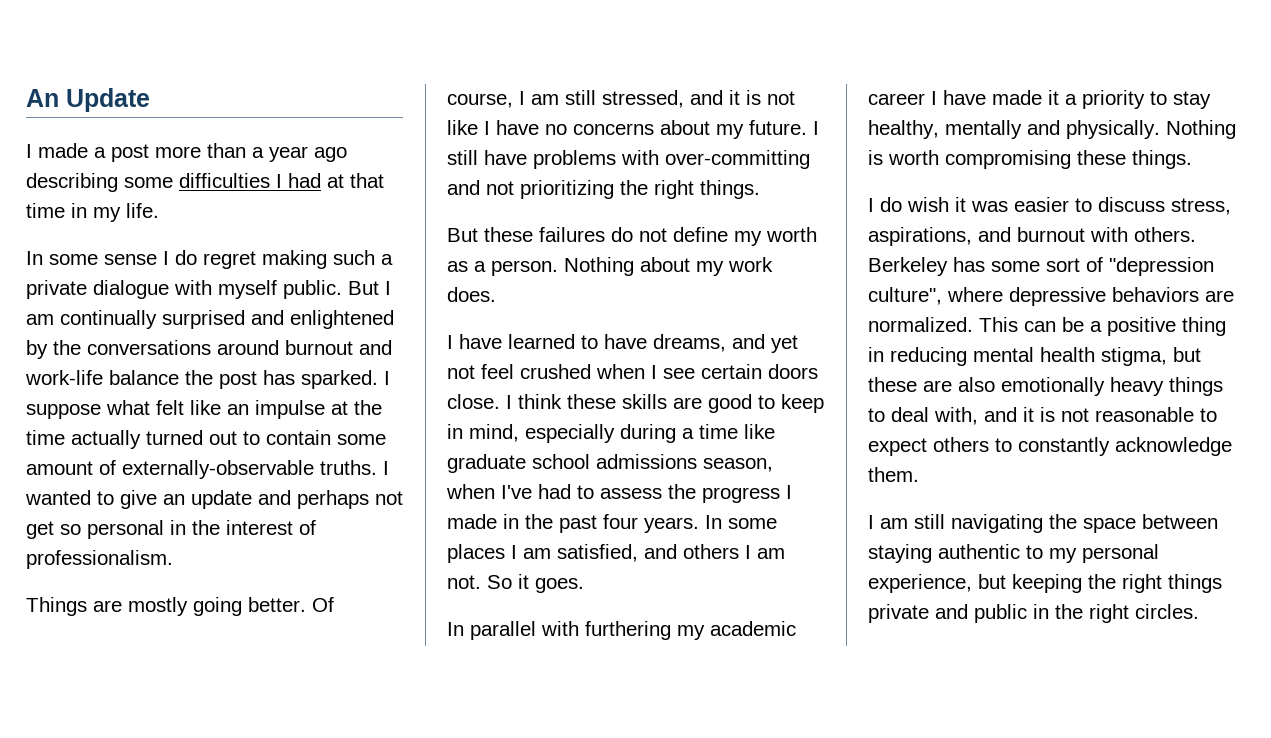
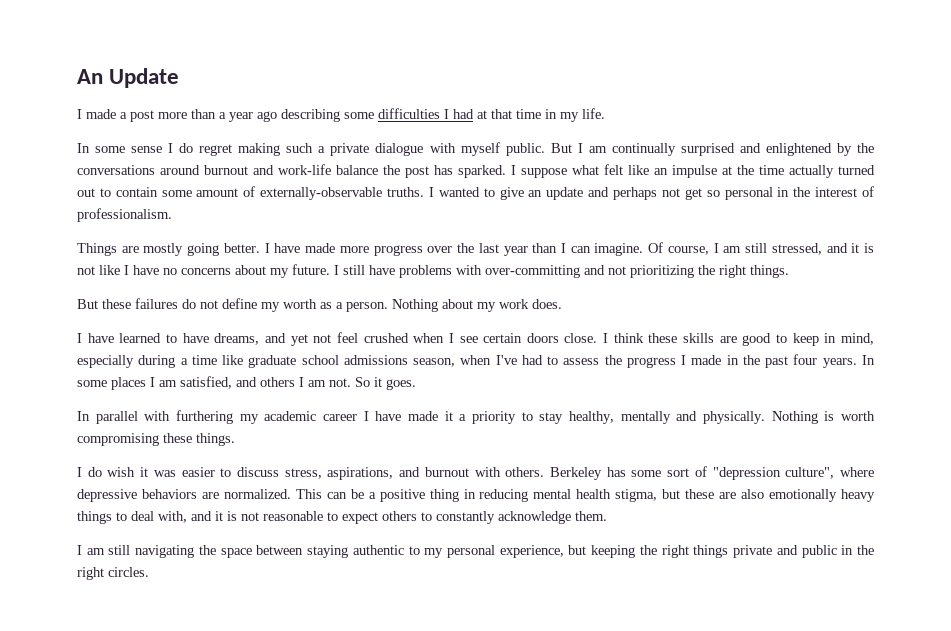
(306, 604) none -> [264,243,644,256] I have made more progress over the last year than I can imagine.

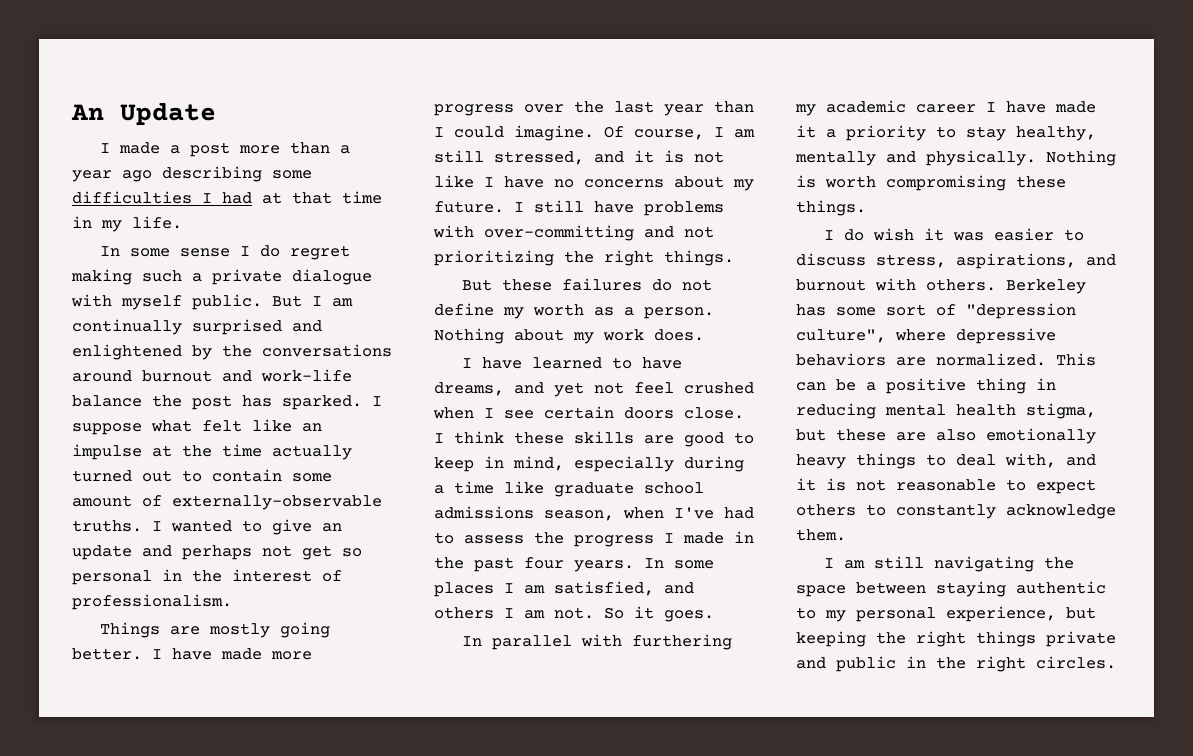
[570,246,591,253] can -> [454,126,504,138] could

